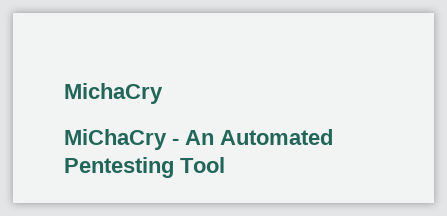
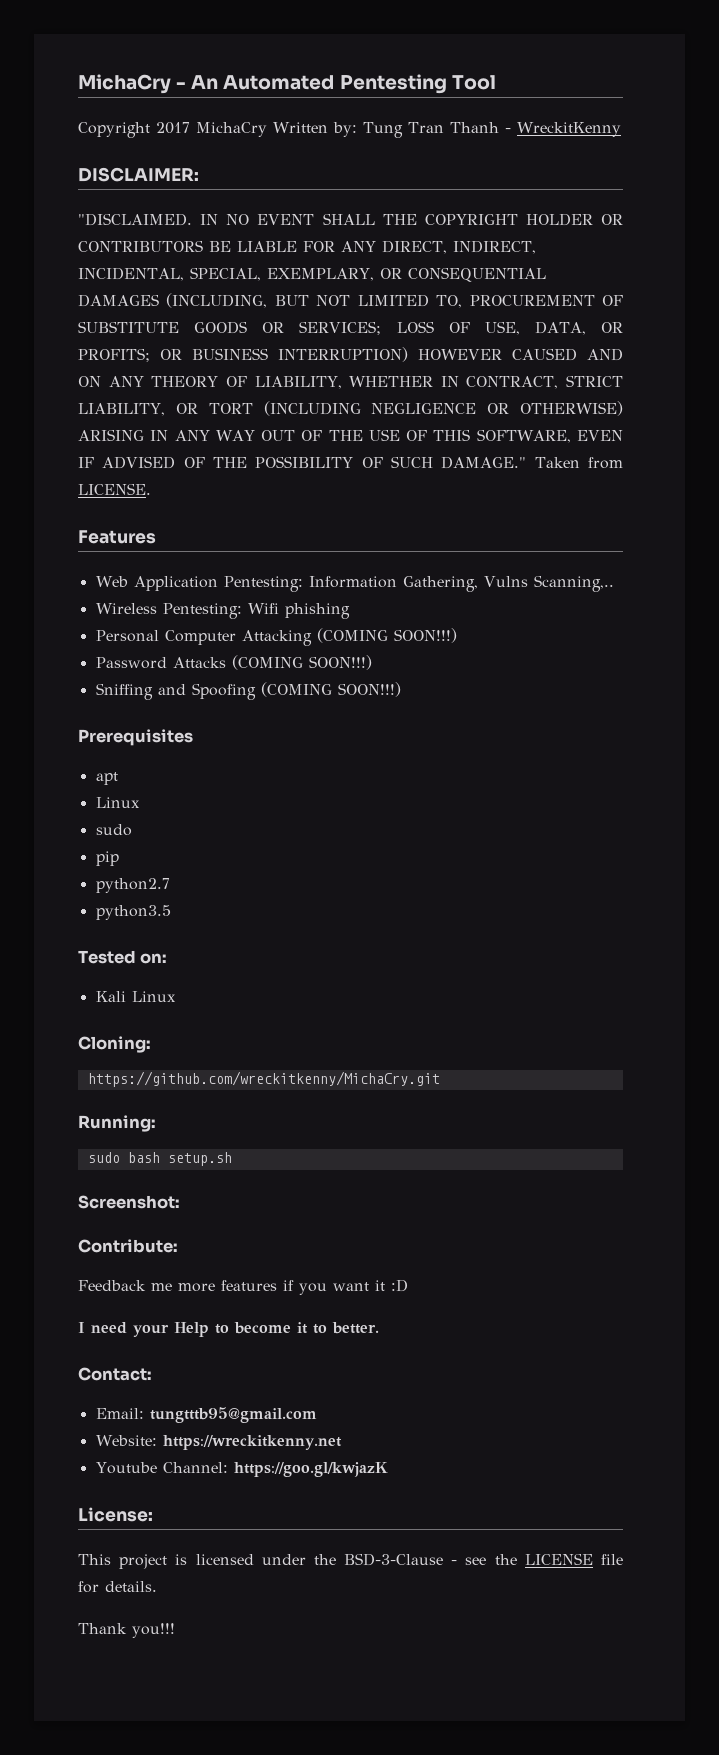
[64,83,163,104] [64,129,167,150] MichaCry // MiChaCry -> [78,74,171,94] MichaCry
(225, 165) none -> [78,122,621,138] [78,167,199,182] [78,213,623,226] [78,240,536,254] [78,267,546,282] [78,293,624,308] [78,321,623,335] [78,347,623,362] [78,375,623,389] [78,401,623,416] [78,429,623,443] [78,456,624,469] [78,483,151,495] [78,530,156,544] [95,575,614,592] [95,603,350,619] [95,628,457,646] [95,655,372,670] [95,682,401,700] [78,729,193,746] [95,772,118,785] [95,797,140,808] [95,824,132,836] [95,851,119,866] [95,878,170,893] [95,905,171,920] [78,950,168,964] [95,991,176,1002] [78,1036,151,1053] [87,1071,440,1087] [78,1115,156,1132] [87,1152,232,1166] [78,1195,180,1209] [78,1239,178,1253] [78,1279,408,1295] [78,1322,379,1337] [78,1367,152,1381] [95,1407,317,1423] [95,1435,342,1450] [95,1462,388,1477] [78,1507,153,1522] [78,1553,623,1569] [78,1581,157,1593] [78,1623,175,1638] // Copyright 2017 MichaCry Written by: Tung Tran Thanh - WreckitKenny // DISCLAIMER: // "DISCLAIMED. IN NO EVENT SHALL THE COPYRIGHT HOLDER OR CONTRIBUTORS BE LIABLE FOR ANY DIRECT, INDIRECT, INCIDENTAL, SPECIAL, EXEMPLARY, OR CONSEQUENTIAL DAMAGES (INCLUDING, BUT NOT LIMITED TO, PROCUREMENT OF SUBSTITUTE GOODS OR SERVICES; LOSS OF USE, DATA, OR PROFITS; OR BUSINESS INTERRUPTION) HOWEVER CAUSED AND ON ANY THEORY OF LIABILITY, WHETHER IN CONTRACT, STRICT LIABILITY, OR TORT (INCLUDING NEGLIGENCE OR OTHERWISE) ARISING IN ANY WAY OUT OF THE USE OF THIS SOFTWARE, EVEN IF ADVISED OF THE POSSIBILITY OF SUCH DAMAGE." Taken from LICENSE. // Features // Web Application Pentesting: Information Gathering, Vulns Scanning,.. // Wireless Pentesting: Wifi phishing // Personal Computer Attacking (COMING SOON!!!) // Password Attacks (COMING SOON!!!) // Sniffing and Spoofing (COMING SOON!!!) // Prerequisites // apt // Linux // sudo // pip // python2.7 // python3.5 // Tested on: // Kali Linux // Cloning: // https://github.com/wreckitkenny/MichaCry.git // Running: // sudo bash setup.sh // Screenshot: // Contribute: // Feedback me more features if you want it :D // I need your Help to become it to better. // Contact: // Email: tungtttb95@gmail.com // Website: https://wreckitkenny.net // Youtube Channel: https://goo.gl/kwjazK // License: // This project is licensed under the BSD-3-Clause - see the LICENSE file for details. // Thank you!!!

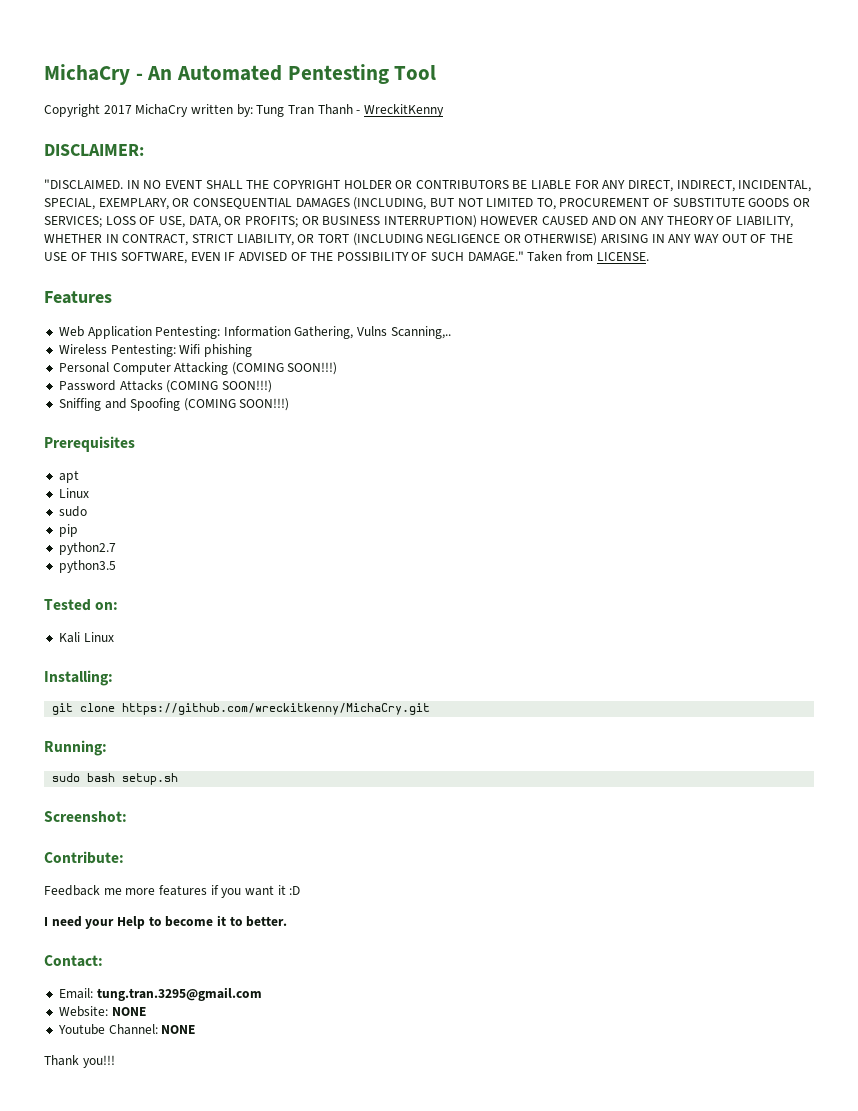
[273,122,328,133] Written -> [190,104,233,114] written
[78,1036,151,1053] Cloning: // -> [44,670,113,686] [52,703,116,715] Installing: // git clone
[149,1407,317,1423] [95,1435,342,1450] tungtttb95@gmail.com // Website: https://wreckitkenny.net -> [96,987,262,1001] [58,1006,146,1017] tung.tran.3295@gmail.com // Website: NONE
[162,1462,388,1477] [78,1507,153,1522] [78,1553,623,1569] [78,1581,157,1593] Channel: https://goo.gl/kwjazK // License: // This project is licensed under the BSD-3-Clause - see the LICENSE file for details. -> [108,1024,196,1035] Channel: NONE

